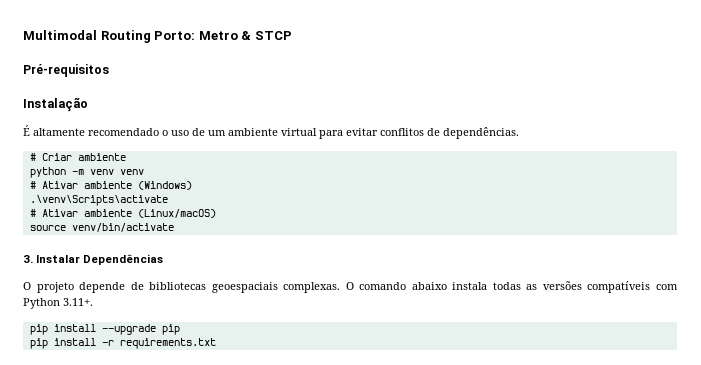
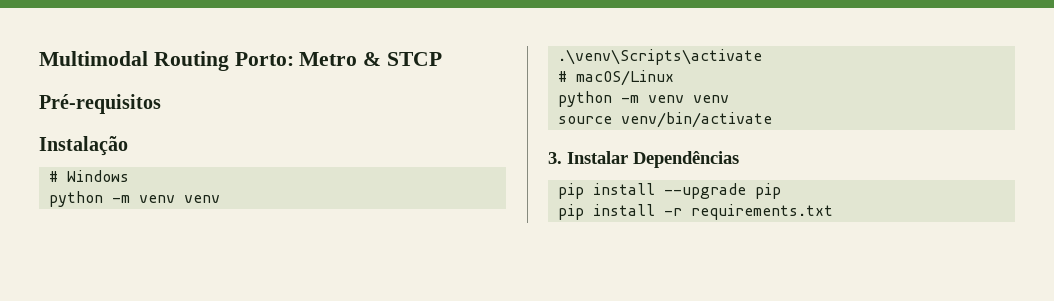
[23,125,519,139] [29,153,126,161] [29,167,144,178] [29,181,192,190] [29,195,168,206] [29,209,216,218] // É altamente recomendado o uso de um ambiente virtual para evitar conflitos de dependências. // # Criar ambiente // python -m venv venv // # Ativar ambiente (Windows) // .\venv\Scripts\activate // # Ativar ambiente (Linux/macOS) -> [49,170,130,182] [49,191,221,207] [558,49,763,65] [558,70,675,86] [558,91,730,107] // # Windows // python -m venv venv // .\venv\Scripts\activate // # macOS/Linux // python -m venv venv
[23,281,678,293] [23,298,93,309] // O projeto depende de bibliotecas geoespaciais complexas. O comando abaixo instala todas as versões compatíveis com Python 3.11+. -> (739, 159) none

